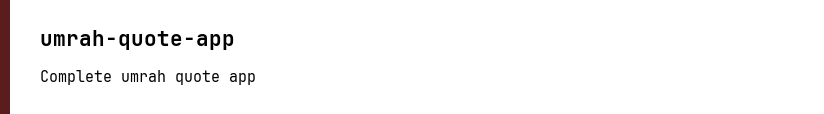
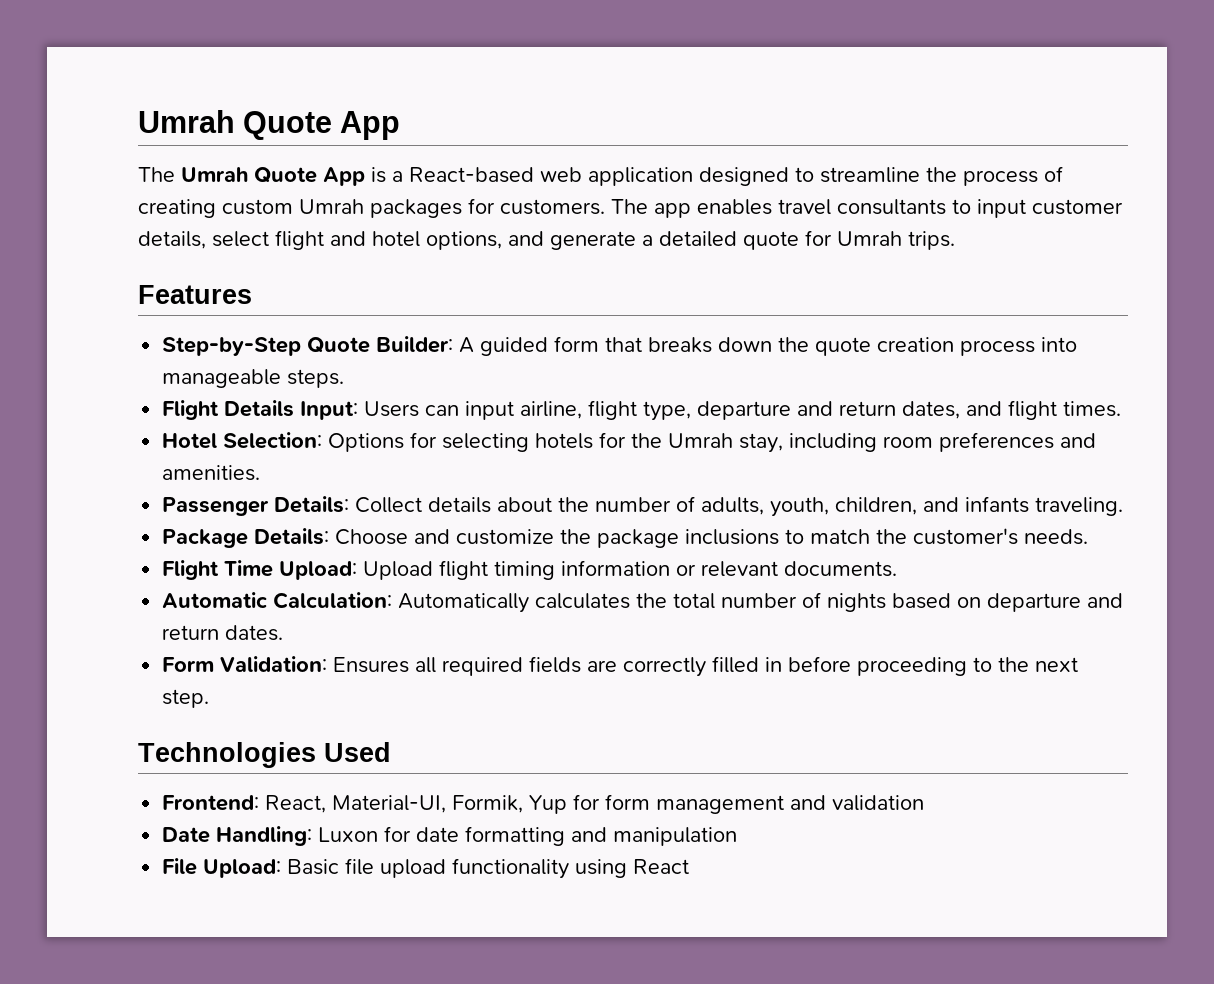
[40,30,235,50] [40,70,256,85] umrah-quote-app // Complete umrah quote app -> [138,110,401,140] [138,166,1063,186] [138,198,1123,218] [138,230,955,250] [138,285,252,304] [162,336,1078,356] [162,369,345,388] [162,400,1122,421] [162,432,1097,453] [162,465,261,481] [162,496,1124,517] [162,528,1089,548] [162,560,898,580] [162,592,1124,613] [162,625,284,641] [162,656,1079,677] [162,689,210,708] [138,742,391,768] [162,794,925,814] [162,826,738,846] [162,858,690,879] Umrah Quote App // The Umrah Quote App is a React-based web application designed to streamline the process of creating custom Umrah packages for customers. The app enables travel consultants to input customer details, select flight and hotel options, and generate a detailed quote for Umrah trips. // Features // Step-by-Step Quote Builder: A guided form that breaks down the quote creation process into manageable steps. // Flight Details Input: Users can input airline, flight type, departure and return dates, and flight times. // Hotel Selection: Options for selecting hotels for the Umrah stay, including room preferences and amenities. // Passenger Details: Collect details about the number of adults, youth, children, and infants traveling. // Package Details: Choose and customize the package inclusions to match the customer's needs. // Flight Time Upload: Upload flight timing information or relevant documents. // Automatic Calculation: Automatically calculates the total number of nights based on departure and return dates. // Form Validation: Ensures all required fields are correctly filled in before proceeding to the next step. // Technologies Used // Frontend: React, Material-UI, Formik, Yup for form management and validation // Date Handling: Luxon for date formatting and manipulation // File Upload: Basic file upload functionality using React

